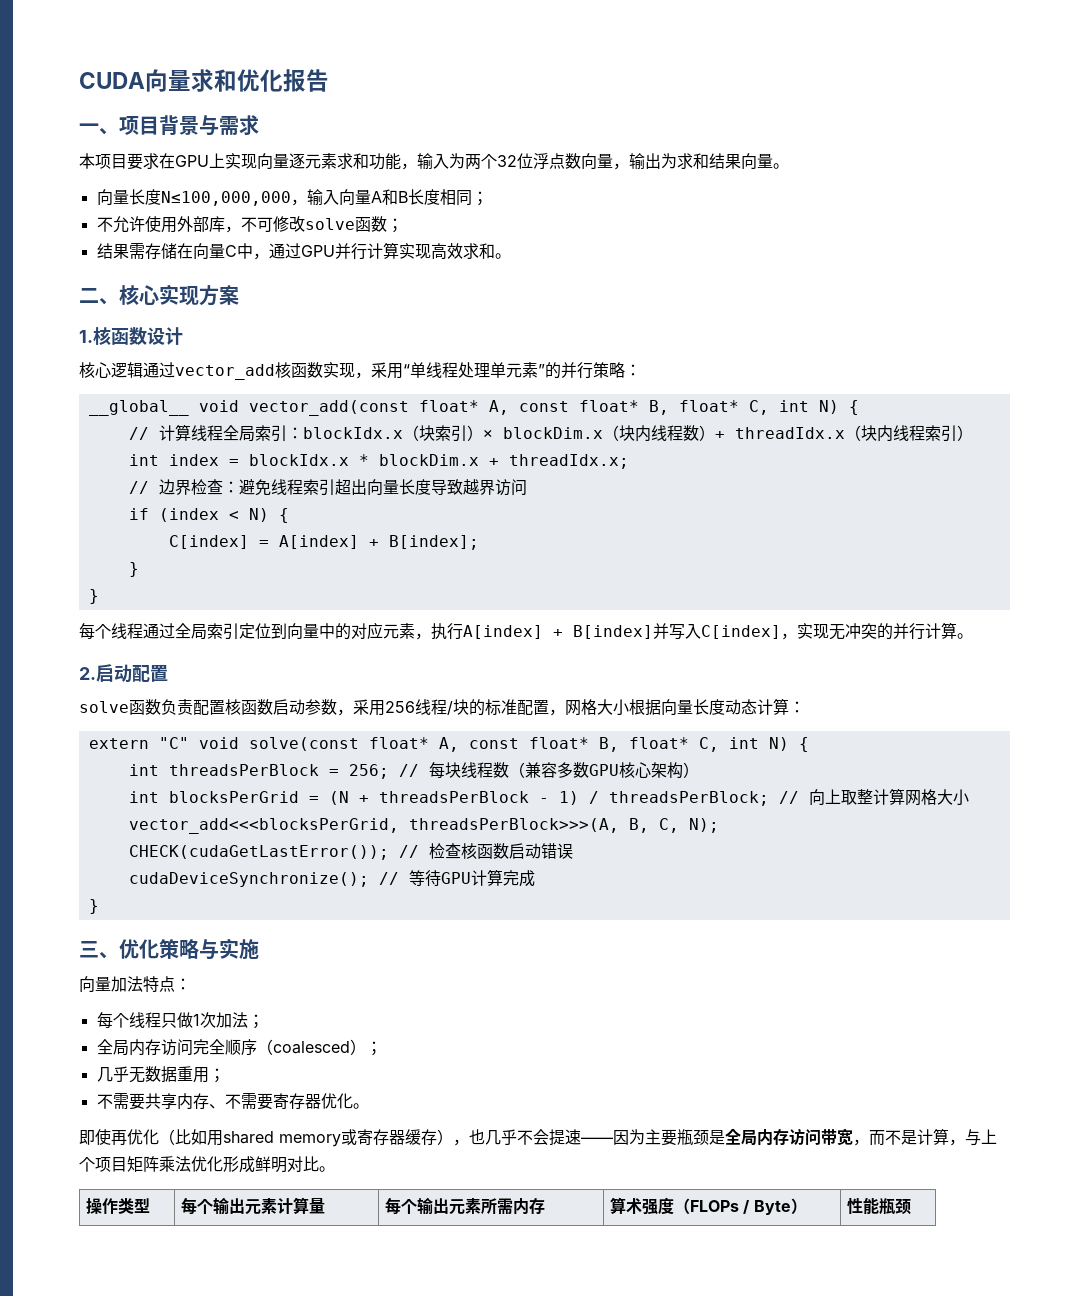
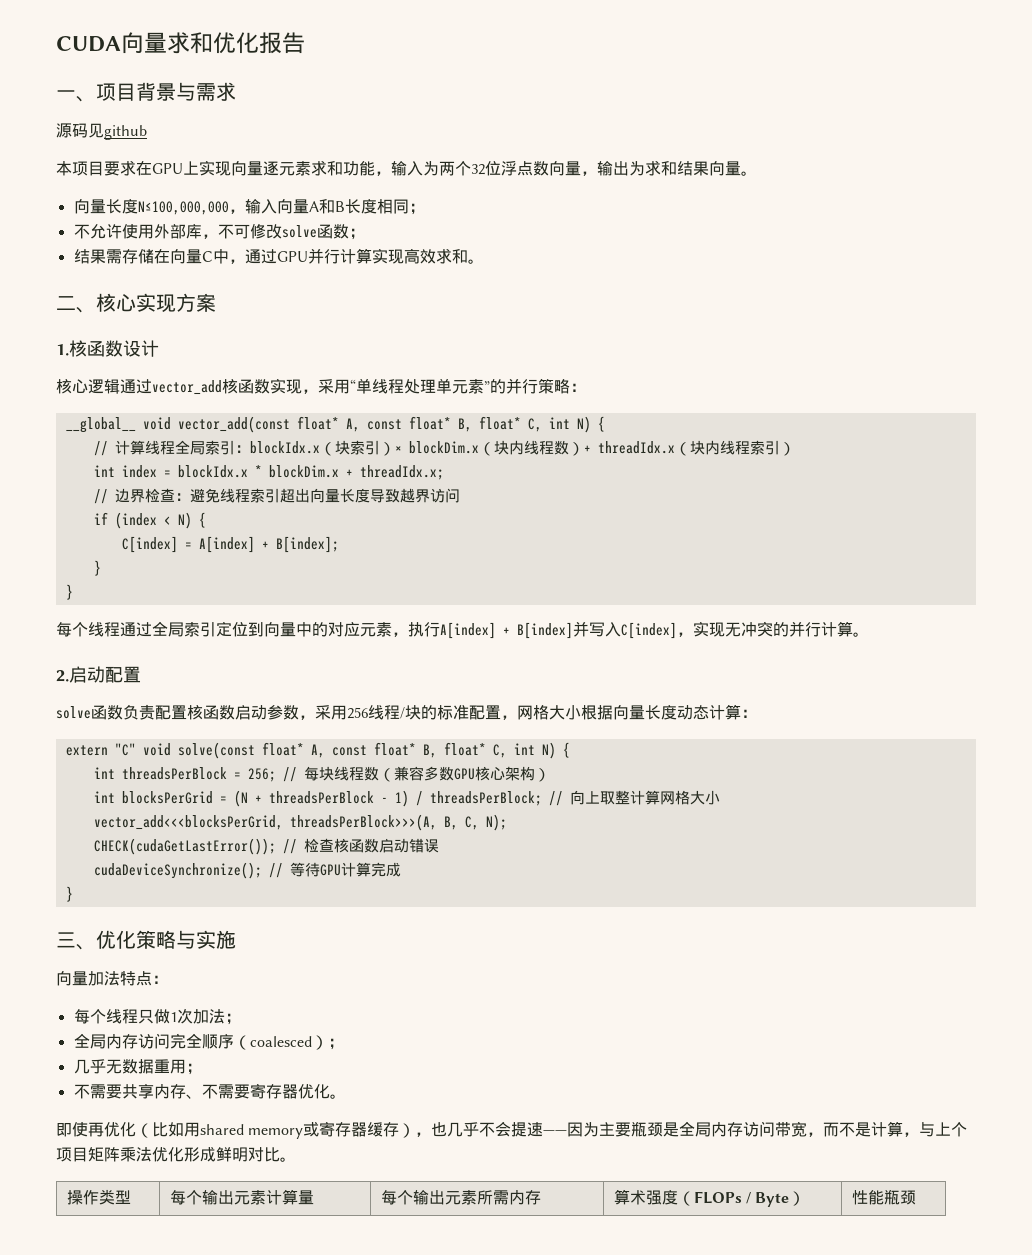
(259, 125) none -> [56,123,147,140] // 源码见github

